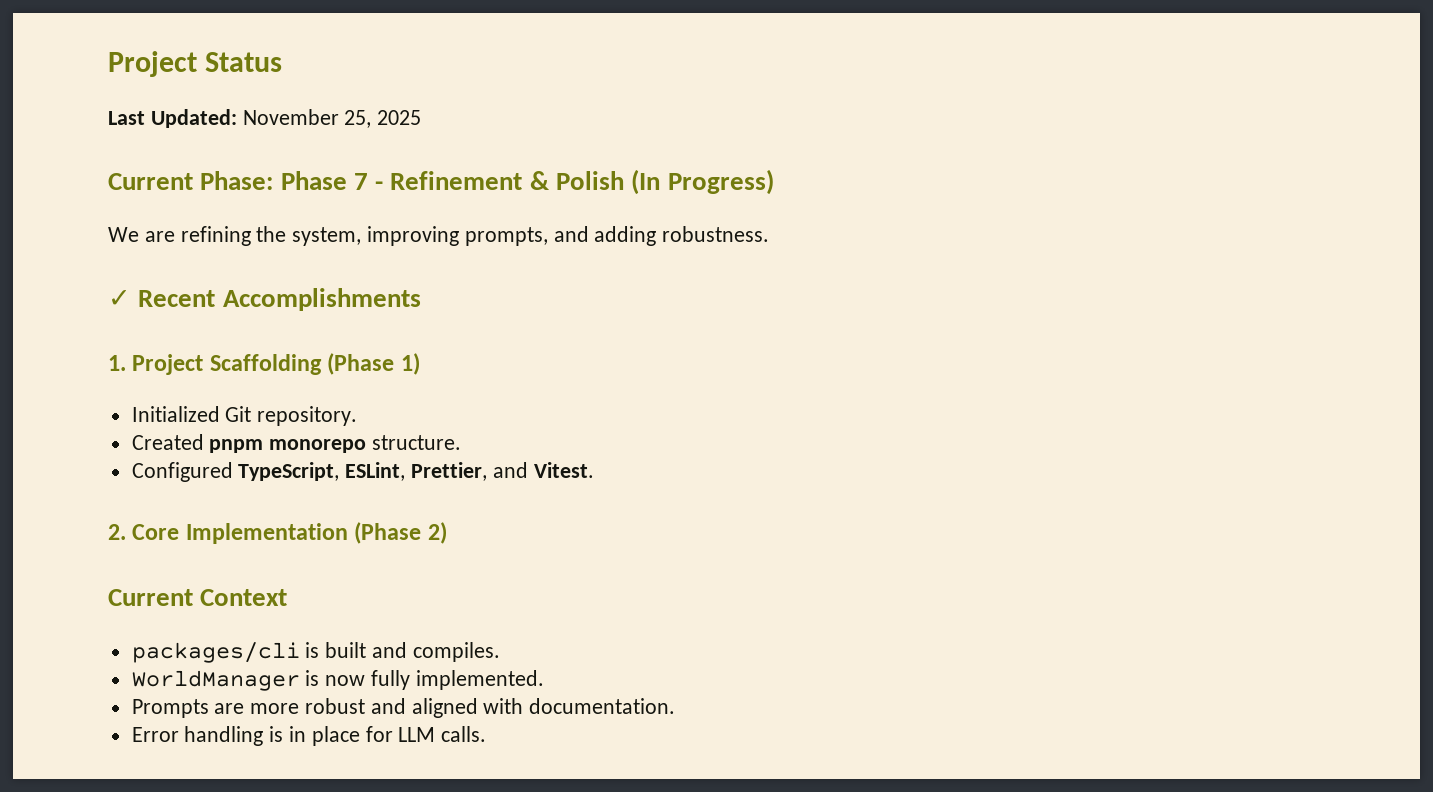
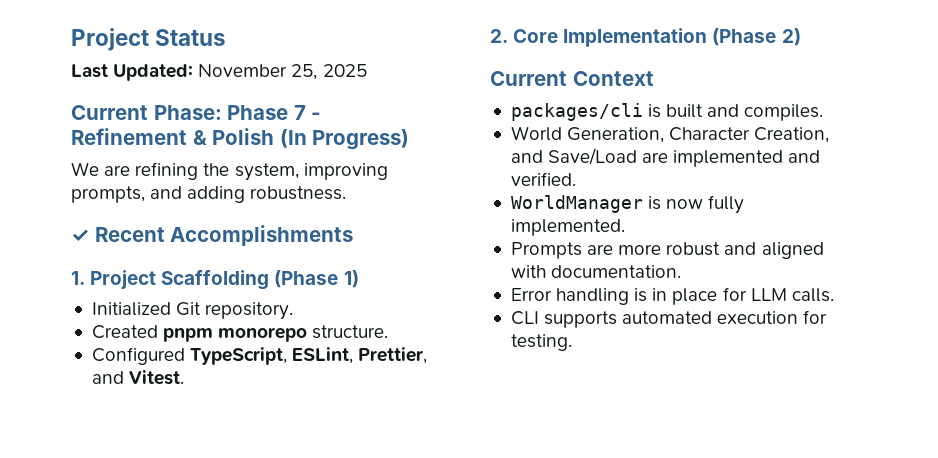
(500, 652) none -> [510,126,830,143] [510,148,821,167] [510,172,576,186] // World Generation, Character Creation, and Save/Load are implemented and verified.
(487, 734) none -> [510,310,828,328] [510,334,572,351] // CLI supports automated execution for testing.

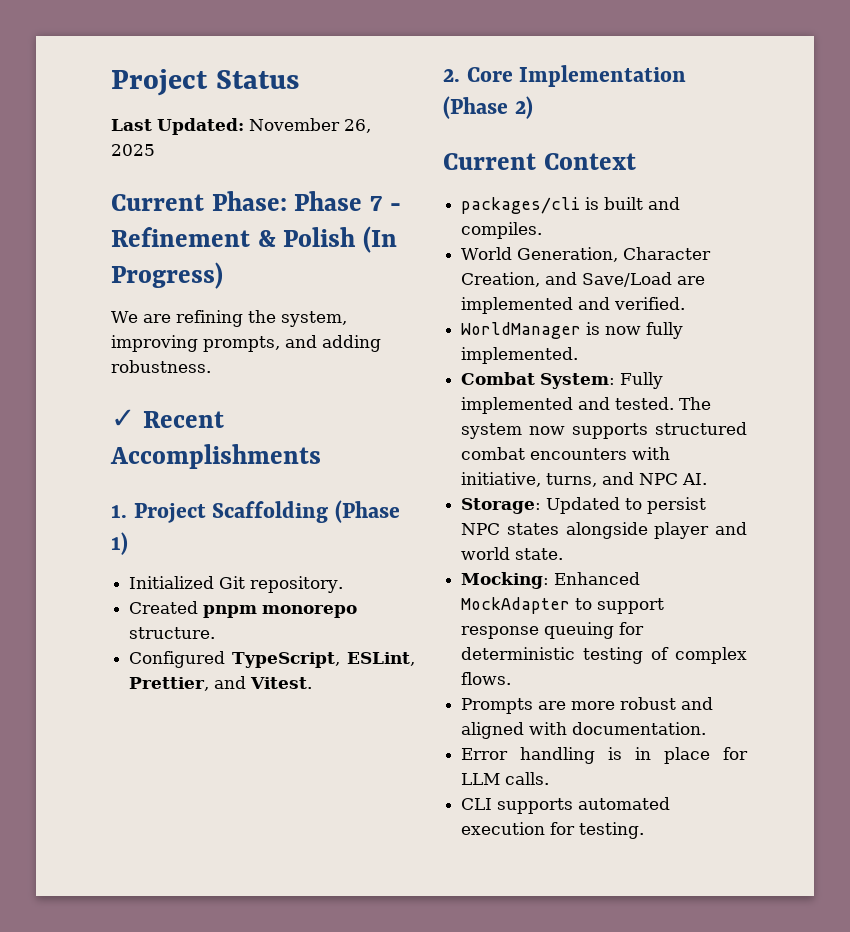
[291,64,318,80] 25, -> [344,119,371,133] 26,
(625, 227) none -> [461,372,664,389] [461,397,712,414] [461,422,747,439] [461,447,671,460] [461,472,708,487] [461,497,707,514] [461,522,747,539] [461,547,564,560] [461,572,641,589] [461,597,665,614] [461,622,645,639] [461,647,747,664] [461,672,512,685] // Combat System: Fully implemented and tested. The system now supports structured combat encounters with initiative, turns, and NPC AI. // Storage: Updated to persist NPC states alongside player and world state. // Mocking: Enhanced MockAdapter to support response queuing for deterministic testing of complex flows.

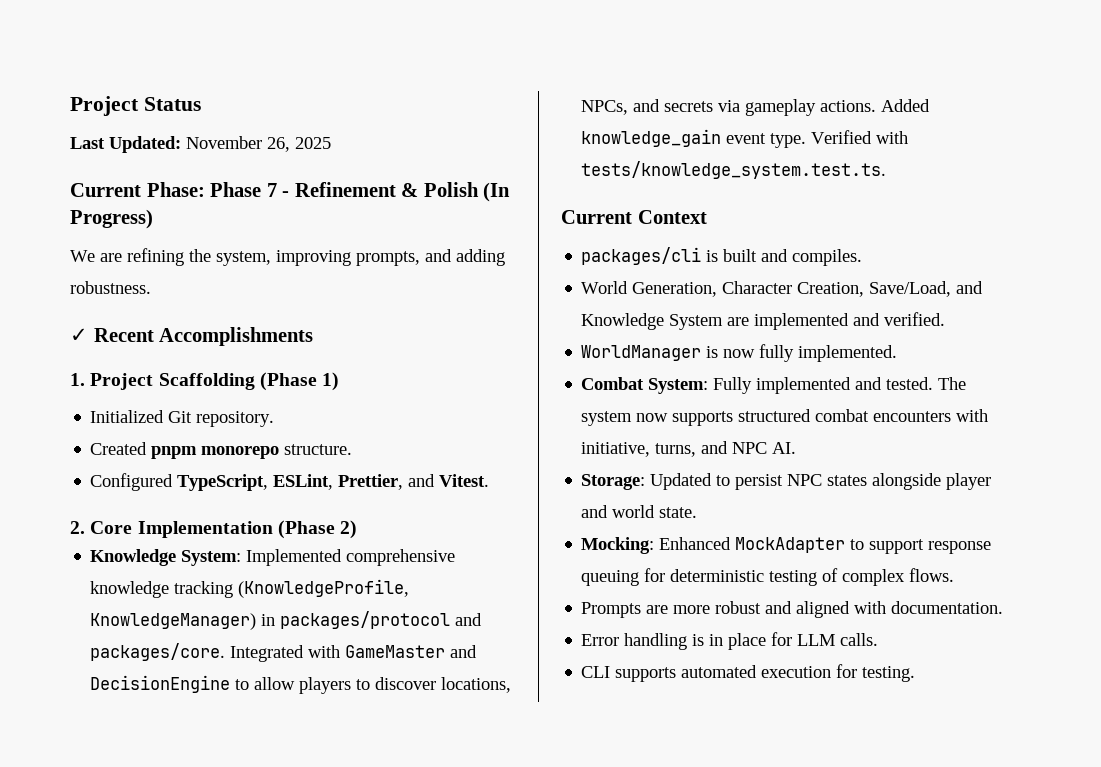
(533, 107) none -> [90,549,456,566] [90,579,410,598] [90,611,483,630] [90,643,478,662] [90,675,512,694] [581,99,931,116] [581,129,909,148] [581,161,887,179] // Knowledge System: Implemented comprehensive knowledge tracking (KnowledgeProfile, KnowledgeManager) in packages/protocol and packages/core. Integrated with GameMaster and DecisionEngine to allow players to discover locations, NPCs, and secrets via gameplay actions. Added knowledge_gain event type. Verified with tests/knowledge_system.test.ts.
[545,272,673,287] and Save/Load -> [869,281,984,297] [581,313,724,330] Save/Load, and Knowledge System

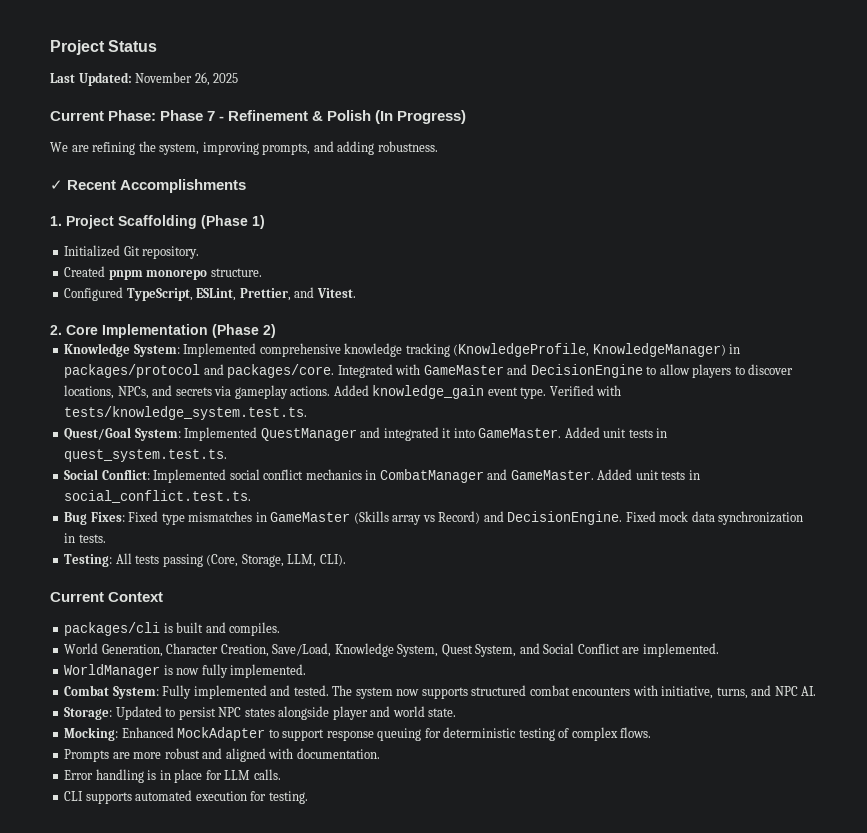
(887, 170) none -> [64,427,668,441] [64,449,228,462] [64,469,700,483] [64,490,252,503] [64,511,804,525] [64,533,106,543] [64,553,346,567] // Quest/Goal System: Implemented QuestManager and integrated it into GameMaster. Added unit tests in quest_system.test.ts. // Social Conflict: Implemented social conflict mechanics in CombatManager and GameMaster. Added unit tests in social_conflict.test.ts. // Bug Fixes: Fixed type mismatches in GameMaster (Skills array vs Record) and DecisionEngine. Fixed mock data synchronization in tests. // Testing: All tests passing (Core, Storage, LLM, CLI).
[956,281,984,294] [581,312,946,330] and Knowledge System are implemented and verified. -> [334,643,719,657] Knowledge System, Quest System, and Social Conflict are implemented.

